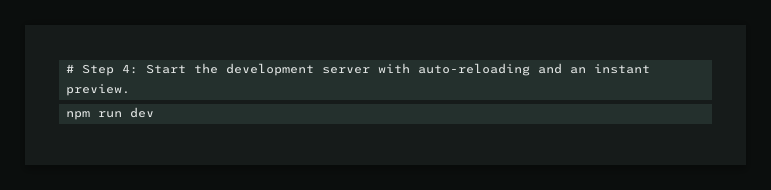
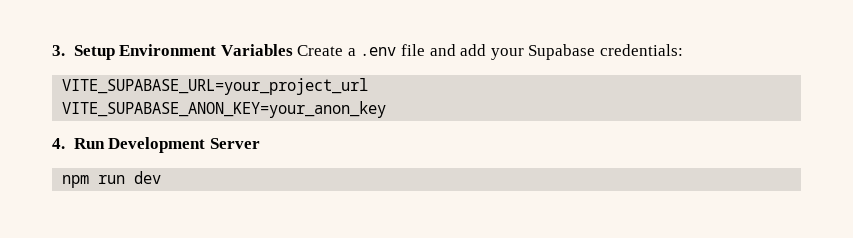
[65,63,650,76] [65,84,130,96] # Step 4: Start the development server with auto-reloading and an instant preview. -> [52,44,683,60] [62,78,369,95] [62,101,387,118] [52,137,260,153] 3. Setup Environment Variables Create a .env file and add your Supabase credentials: // VITE_SUPABASE_URL=your_project_url // VITE_SUPABASE_ANON_KEY=your_anon_key // 4. Run Development Server

